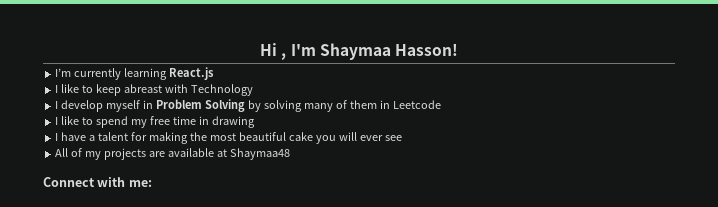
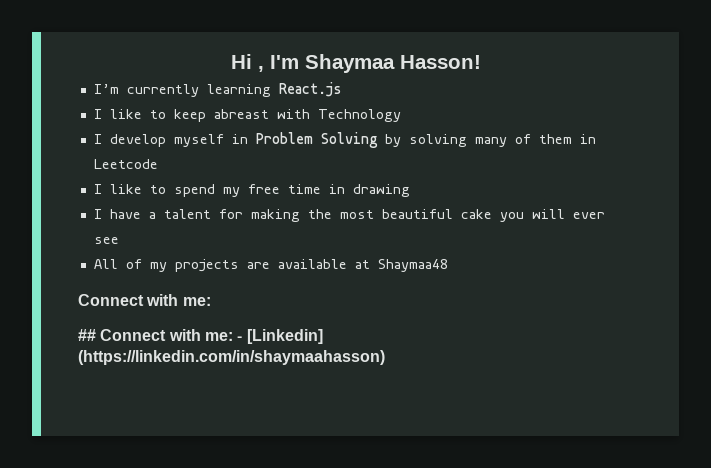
(152, 183) none -> [78,329,323,344] [78,350,385,365] // ## Connect with me: - [Linkedin] (https://linkedin.com/in/shaymaahasson)

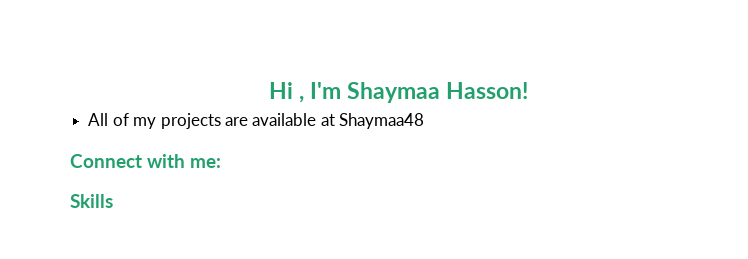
[93,82,342,97] [93,109,401,122] [93,132,596,148] [93,159,158,169] [93,184,410,197] [93,209,605,222] [93,237,119,244] // I’m currently learning React.js // I like to keep abreast with Technology // I develop myself in Problem Solving by solving many of them in Leetcode // I like to spend my free time in drawing // I have a talent for making the most beautiful cake you will ever see -> (529, 90) none
[78,329,323,344] [78,350,385,365] ## Connect with me: - [Linkedin] (https://linkedin.com/in/shaymaahasson) -> [70,194,113,208] Skills

